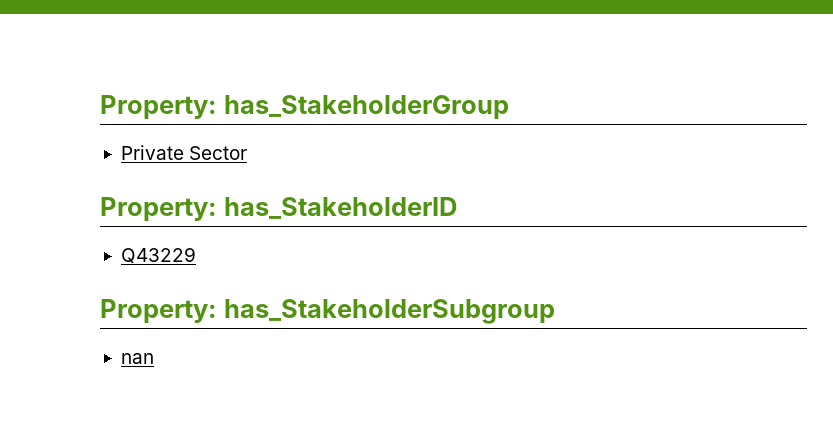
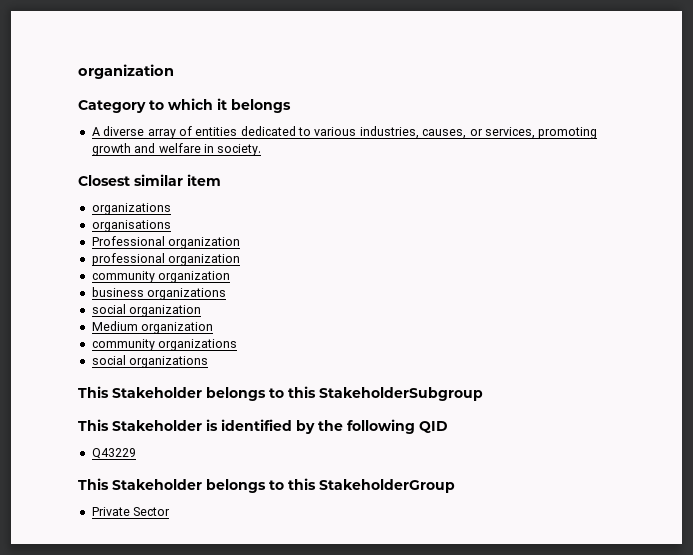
[100,95,509,119] [120,145,248,160] [100,197,457,221] [120,247,196,264] [100,299,555,324] [120,353,154,364] Property: has_StakeholderGroup // Private Sector // Property: has_StakeholderID // Q43229 // Property: has_StakeholderSubgroup // nan -> [78,64,174,79] [78,98,291,113] [91,126,598,139] [91,143,262,156] [78,174,221,186] [91,203,171,215] [91,220,171,232] [91,236,241,249] [91,253,241,266] [91,271,231,283] [91,287,227,300] [91,304,202,317] [91,321,214,334] [91,339,238,351] [91,355,209,368] [78,386,483,401] [78,419,448,434] [91,448,136,459] [78,478,455,493] [91,507,171,516] organization // Category to which it belongs // A diverse array of entities dedicated to various industries, causes, or services, promoting growth and welfare in society. // Closest similar item // organizations // organisations // Professional organization // professional organization // community organization // business organizations // social organization // Medium organization // community organizations // social organizations // This Stakeholder belongs to this StakeholderSubgroup // This Stakeholder is identified by the following QID // Q43229 // This Stakeholder belongs to this StakeholderGroup // Private Sector

